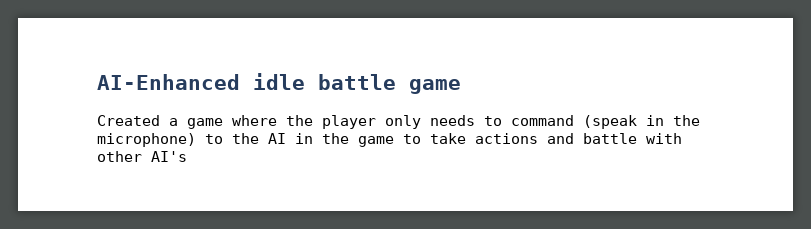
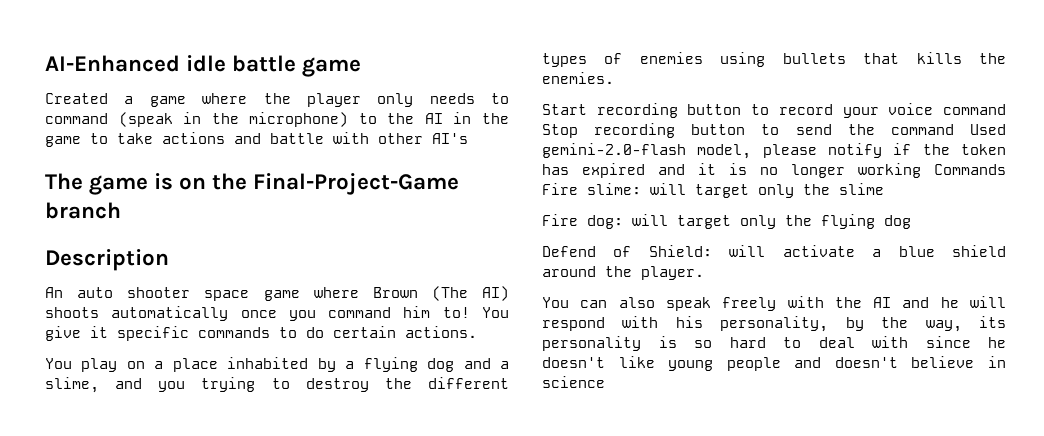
(187, 156) none -> [45,173,460,195] [45,202,121,219] [45,249,169,271] [45,286,509,301] [45,306,509,321] [45,326,477,341] [45,357,509,372] [45,377,510,393] [542,52,1006,67] [542,72,614,84] [542,103,1006,118] [542,123,1006,138] [542,143,1006,159] [542,163,1006,178] [542,183,884,198] [542,214,911,229] [542,245,1006,257] [542,266,704,280] [542,296,1006,311] [542,316,1006,332] [542,336,1006,351] [542,356,1006,371] [542,376,605,388] // The game is on the Final-Project-Game branch // Description // An auto shooter space game where Brown (The AI) shoots automatically once you command him to! You give it specific commands to do certain actions. // You play on a place inhabited by a flying dog and a slime, and you trying to destroy the different types of enemies using bullets that kills the enemies. // Start recording button to record your voice command Stop recording button to send the command Used gemini-2.0-flash model, please notify if the token has expired and it is no longer working Commands Fire slime: will target only the slime // Fire dog: will target only the flying dog // Defend of Shield: will activate a blue shield around the player. // You can also speak freely with the AI and he will respond with his personality, by the way, its personality is so hard to deal with since he doesn't like young people and doesn't believe in science

